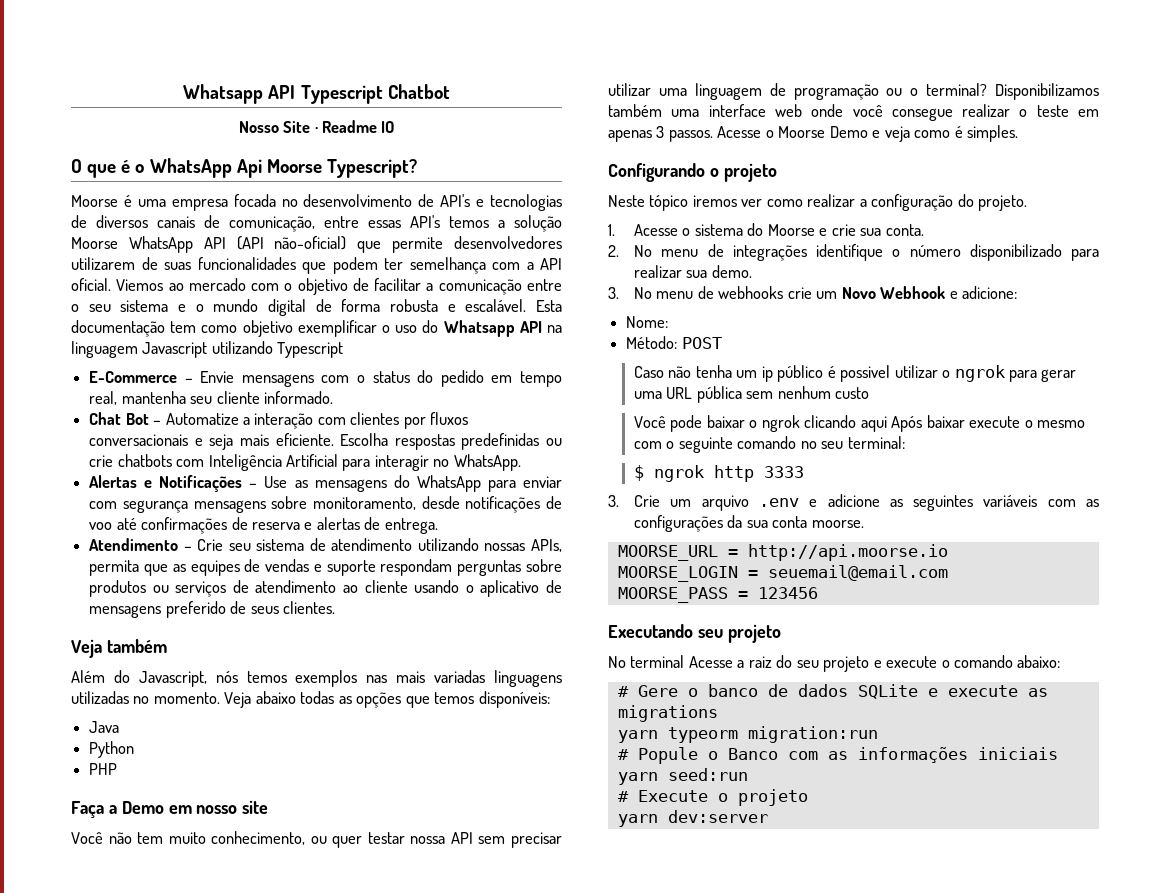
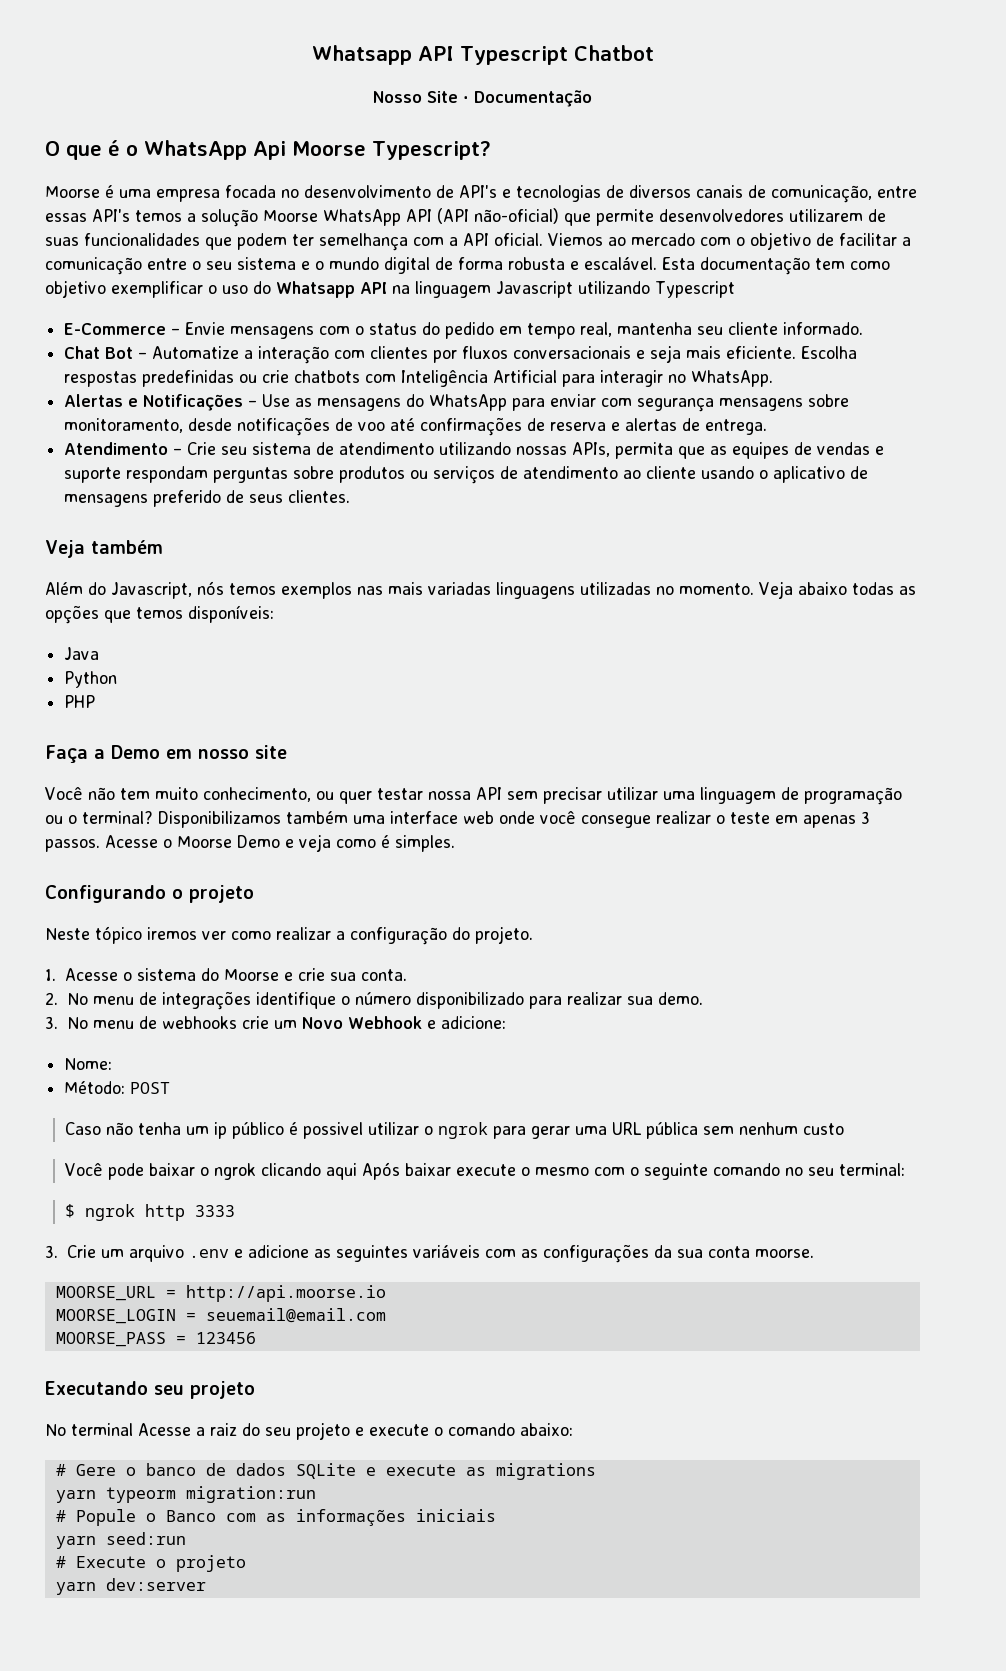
[321,120,395,133] Readme IO -> [474,90,592,107] Documentação

